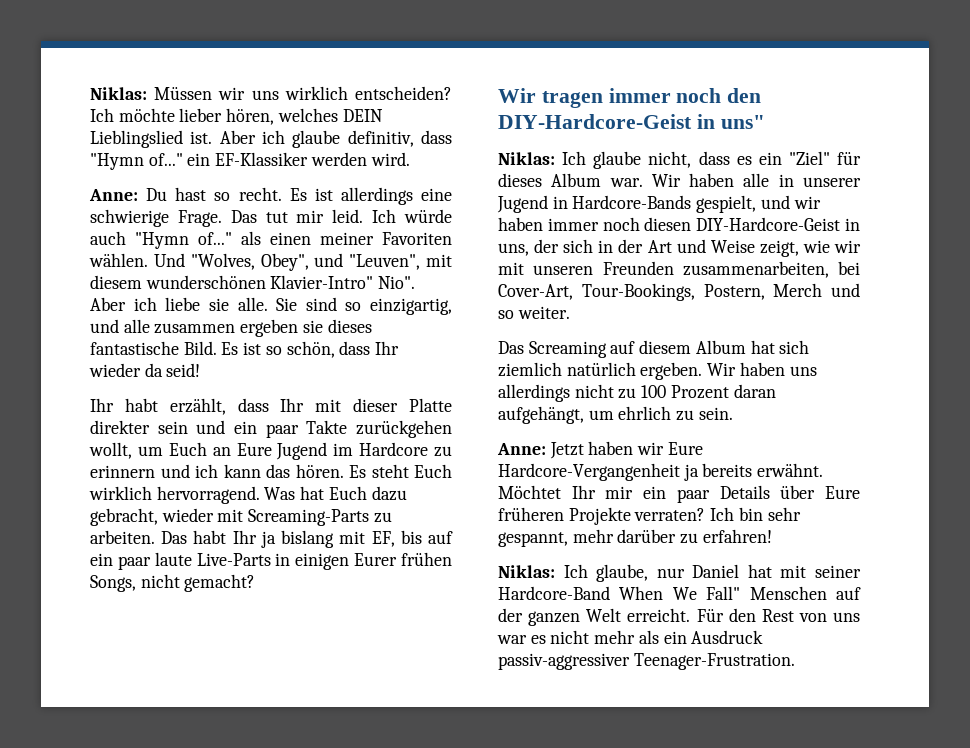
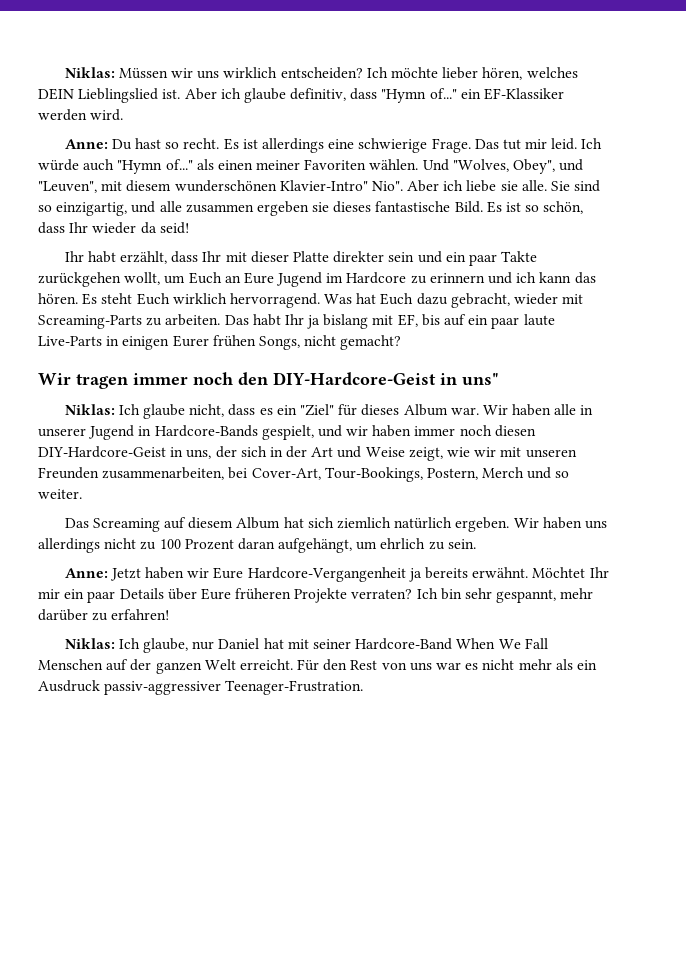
[706,586,741,600] Fall" -> [524,638,548,649] Fall

